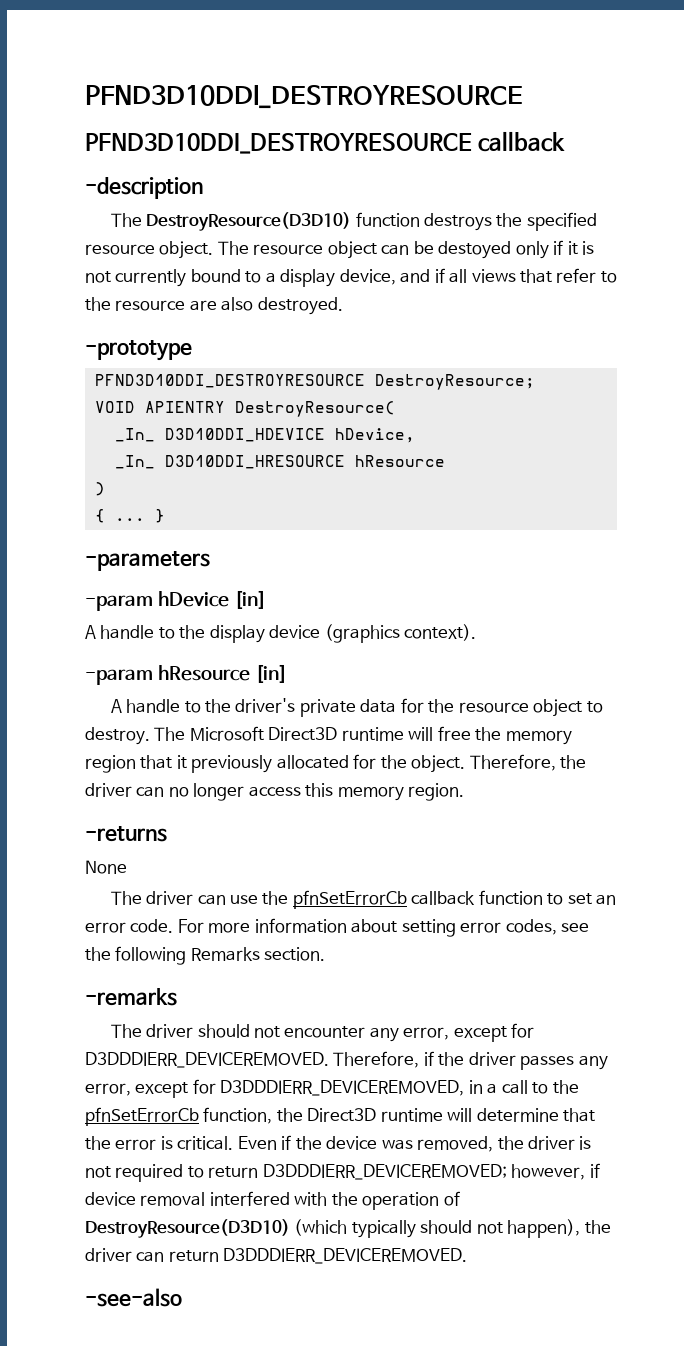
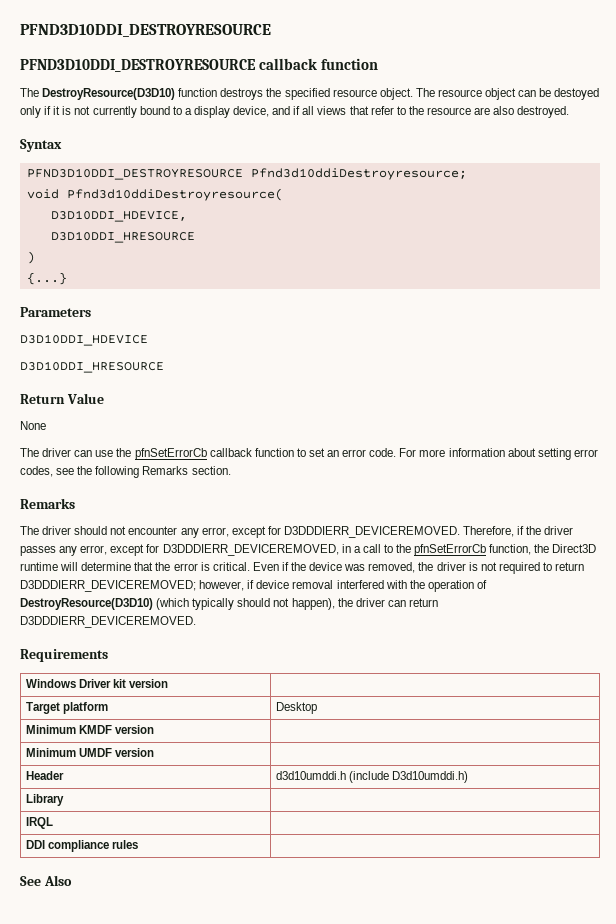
[85,177,203,199] // -description -> [320,58,378,70] function
[85,340,192,361] [94,374,535,390] [94,401,395,417] [114,428,415,443] [114,455,445,469] -prototype // PFND3D10DDI_DESTROYRESOURCE DestroyResource; // VOID APIENTRY DestroyResource( // _In_ D3D10DDI_HDEVICE hDevice, // _In_ D3D10DDI_HRESOURCE hResource -> [20,139,62,152] [26,168,467,180] [26,188,283,201] [50,210,187,222] [50,231,195,243] Syntax // PFND3D10DDI_DESTROYRESOURCE Pfnd3d10ddiDestroyresource; // void Pfnd3d10ddiDestroyresource( // D3D10DDI_HDEVICE, // D3D10DDI_HRESOURCE
[94,509,165,523] [85,551,210,571] [85,590,266,611] [85,624,477,643] [85,664,287,685] [110,698,603,717] [85,726,572,745] [85,754,587,773] [85,783,465,801] [85,826,167,842] { ... } // -parameters // -param hDevice [in] // A handle to the display device (graphics context). // -param hResource [in] // A handle to the driver's private data for the resource object to destroy. The Microsoft Direct3D runtime will free the memory region that it previously allocated for the object. Therefore, the driver can no longer access this memory region. // -returns -> [26,272,67,285] [20,307,91,317] [20,334,148,346] [20,361,164,373] [20,393,104,404] {...} // Parameters // D3D10DDI_HDEVICE // D3D10DDI_HRESOURCE // Return Value
[85,988,177,1006] -remarks -> [20,498,75,509] Remarks
[85,1288,182,1307] -see-also -> [20,649,108,662] [26,679,169,688] [26,702,109,714] [276,702,318,714] [26,725,155,734] [26,748,155,757] [26,771,65,780] [276,771,469,783] [26,794,65,806] [26,817,54,829] [26,840,139,852] [20,875,72,886] Requirements // Windows Driver kit version | // Target platform | Desktop // Minimum KMDF version | // Minimum UMDF version | // Header | d3d10umddi.h (include D3d10umddi.h) // Library | // IRQL | // DDI compliance rules | // See Also

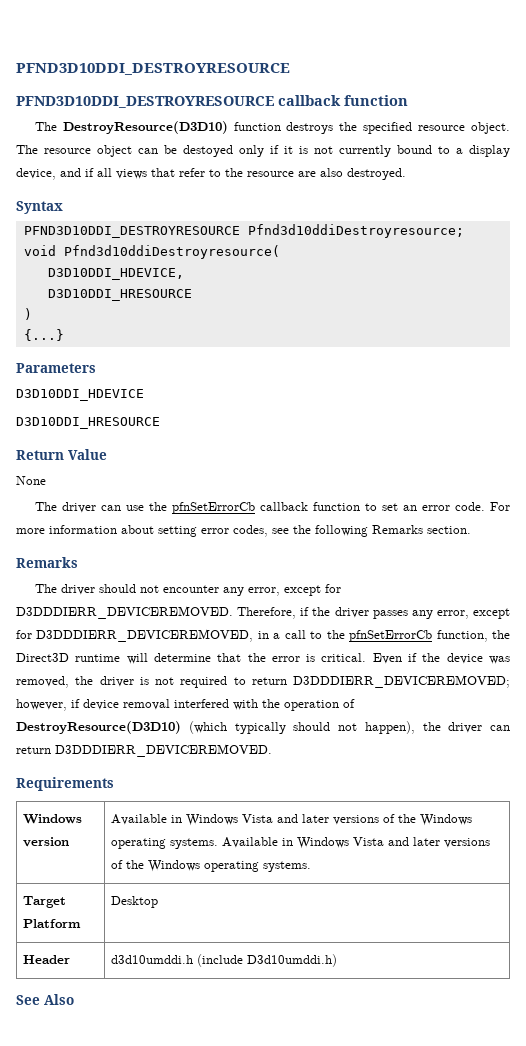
[79,679,169,688] Driver kit version | -> [22,837,69,847] [110,814,472,826] [110,837,490,849] [110,860,311,872] version | Available in Windows Vista and later versions of the Windows operating systems. Available in Windows Vista and later versions of the Windows operating systems.
[63,702,109,714] platform -> [22,919,81,928] Platform
[26,725,155,734] [26,748,155,757] // Minimum KMDF version | // Minimum UMDF version | -> (158, 902) none
[26,794,65,806] [26,817,54,829] [26,840,139,852] // Library | // IRQL | // DDI compliance rules | -> (337, 960) none

